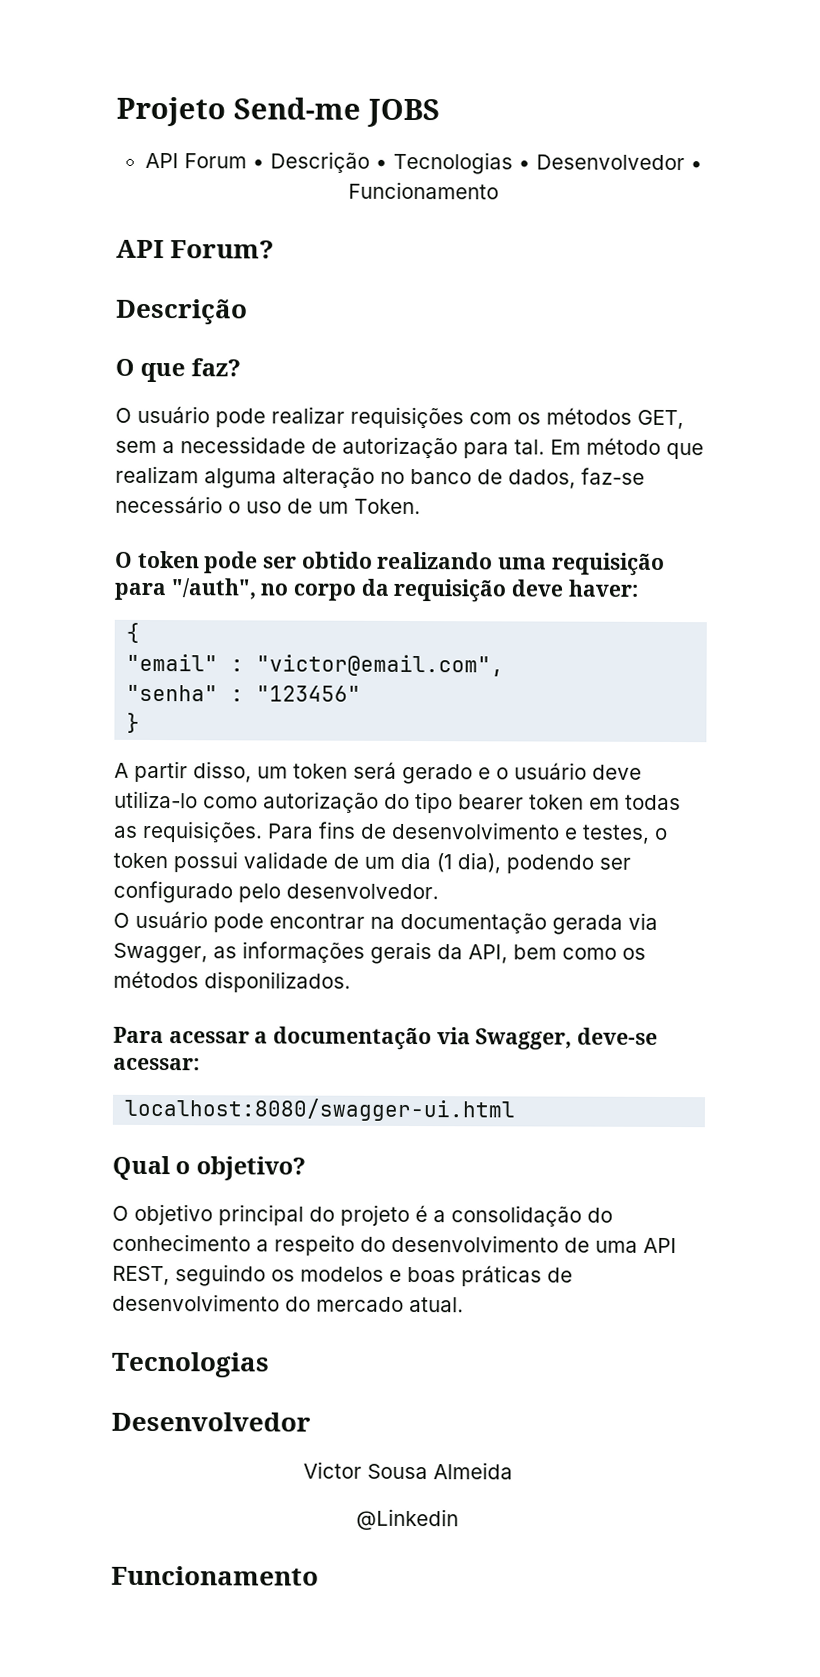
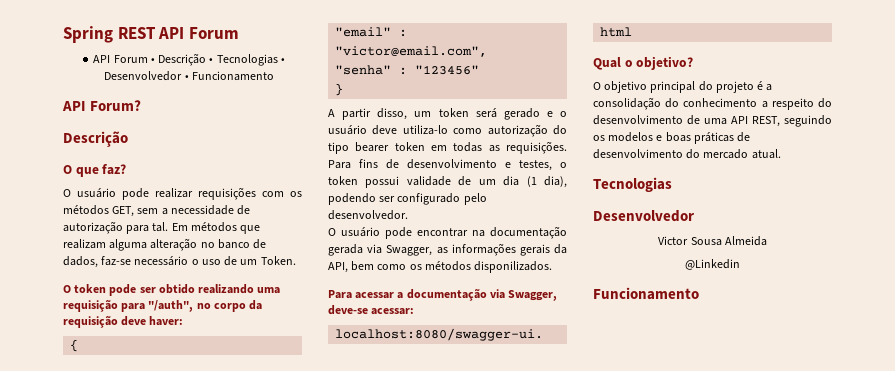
[116,96,440,128] Projeto Send-me JOBS -> [63,26,239,43] Spring REST API Forum
[586,437,661,455] método -> [190,222,237,232] métodos

